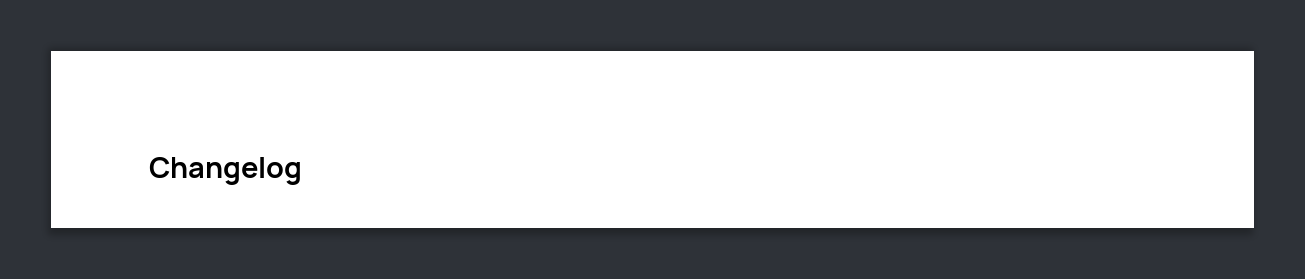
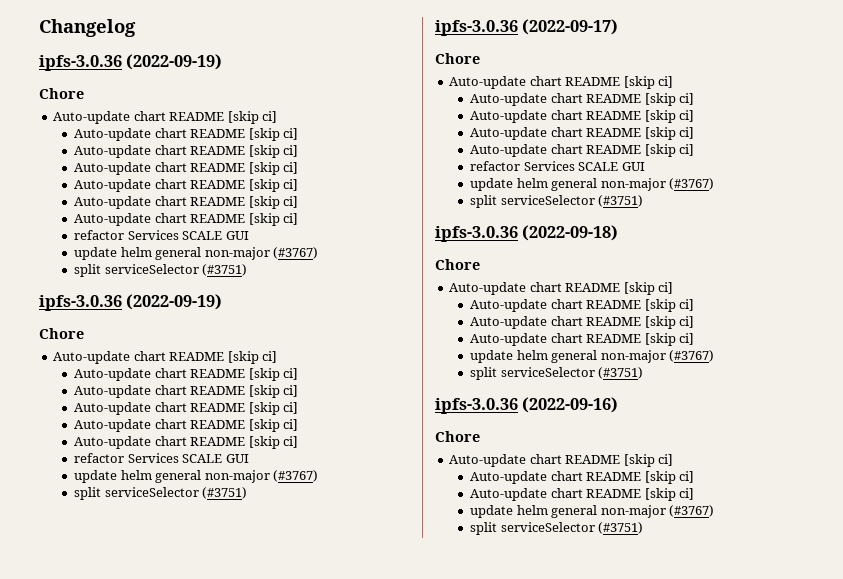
(302, 171) none -> [39,54,223,71] [39,88,84,99] [53,111,278,124] [74,128,299,141] [74,145,299,158] [74,162,299,175] [74,179,299,192] [74,196,299,209] [74,213,299,226] [74,230,249,240] [74,247,319,260] [74,264,248,277] [39,294,223,311] [39,328,84,339] [53,351,278,364] [74,368,299,381] [74,385,299,398] [74,402,299,415] [74,419,299,432] [74,436,299,449] [74,453,249,463] [74,470,319,483] [74,487,248,500] [435,19,619,36] [435,53,480,64] [449,76,674,89] [470,93,695,106] [470,110,695,123] [470,127,695,140] [470,144,695,157] [470,161,645,171] [470,178,715,191] [470,195,644,208] [435,225,619,242] [435,259,480,270] [449,282,674,295] [470,299,695,312] [470,316,695,329] [470,333,695,346] [470,350,715,363] [470,367,644,380] [435,397,619,414] [435,431,480,442] [449,454,674,467] [470,471,695,484] [470,488,695,501] [470,505,715,518] [470,522,644,535] // ipfs-3.0.36 (2022-09-19) // Chore // Auto-update chart README [skip ci] // Auto-update chart README [skip ci] // Auto-update chart README [skip ci] // Auto-update chart README [skip ci] // Auto-update chart README [skip ci] // Auto-update chart README [skip ci] // Auto-update chart README [skip ci] // refactor Services SCALE GUI // update helm general non-major (#3767) // split serviceSelector (#3751) // ipfs-3.0.36 (2022-09-19) // Chore // Auto-update chart README [skip ci] // Auto-update chart README [skip ci] // Auto-update chart README [skip ci] // Auto-update chart README [skip ci] // Auto-update chart README [skip ci] // Auto-update chart README [skip ci] // refactor Services SCALE GUI // update helm general non-major (#3767) // split serviceSelector (#3751) // ipfs-3.0.36 (2022-09-17) // Chore // Auto-update chart README [skip ci] // Auto-update chart README [skip ci] // Auto-update chart README [skip ci] // Auto-update chart README [skip ci] // Auto-update chart README [skip ci] // refactor Services SCALE GUI // update helm general non-major (#3767) // split serviceSelector (#3751) // ipfs-3.0.36 (2022-09-18) // Chore // Auto-update chart README [skip ci] // Auto-update chart README [skip ci] // Auto-update chart README [skip ci] // Auto-update chart README [skip ci] // update helm general non-major (#3767) // split serviceSelector (#3751) // ipfs-3.0.36 (2022-09-16) // Chore // Auto-update chart README [skip ci] // Auto-update chart README [skip ci] // Auto-update chart README [skip ci] // update helm general non-major (#3767) // split serviceSelector (#3751)

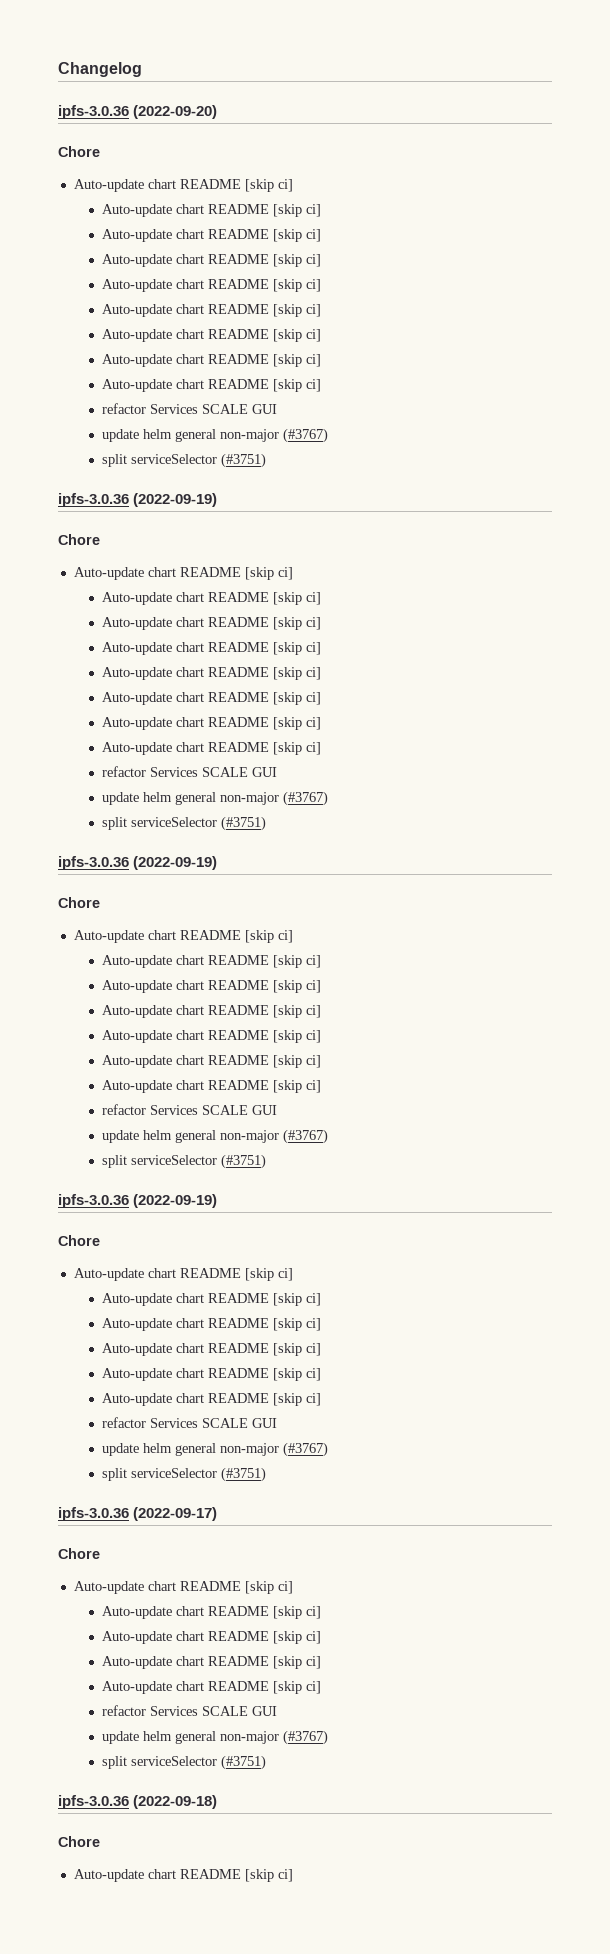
(136, 28) none -> [58,105,218,119] [58,146,100,157] [73,179,293,192] [102,204,322,217] [102,229,322,242] [102,254,322,267] [102,279,322,292] [102,304,322,317] [102,329,322,342] [102,354,322,367] [102,379,322,392] [102,403,278,414] [102,428,329,443] [102,453,267,468] [58,493,218,507] [58,534,100,545] [73,567,293,580] [102,592,322,605] [102,617,322,630] [102,642,322,655] [102,667,322,680] [102,692,322,705] [102,717,322,730] [102,742,322,755] [102,766,278,777] [102,791,329,806] [102,816,267,831] // ipfs-3.0.36 (2022-09-20) // Chore // Auto-update chart README [skip ci] // Auto-update chart README [skip ci] // Auto-update chart README [skip ci] // Auto-update chart README [skip ci] // Auto-update chart README [skip ci] // Auto-update chart README [skip ci] // Auto-update chart README [skip ci] // Auto-update chart README [skip ci] // Auto-update chart README [skip ci] // refactor Services SCALE GUI // update helm general non-major (#3767) // split serviceSelector (#3751) // ipfs-3.0.36 (2022-09-19) // Chore // Auto-update chart README [skip ci] // Auto-update chart README [skip ci] // Auto-update chart README [skip ci] // Auto-update chart README [skip ci] // Auto-update chart README [skip ci] // Auto-update chart README [skip ci] // Auto-update chart README [skip ci] // Auto-update chart README [skip ci] // refactor Services SCALE GUI // update helm general non-major (#3767) // split serviceSelector (#3751)
[470,299,695,312] [470,316,695,329] [470,333,695,346] [470,350,715,363] [470,367,644,380] [435,397,619,414] [435,431,480,442] [449,454,674,467] [470,471,695,484] [470,488,695,501] [470,505,715,518] [470,522,644,535] // Auto-update chart README [skip ci] // Auto-update chart README [skip ci] // Auto-update chart README [skip ci] // update helm general non-major (#3767) // split serviceSelector (#3751) // ipfs-3.0.36 (2022-09-16) // Chore // Auto-update chart README [skip ci] // Auto-update chart README [skip ci] // Auto-update chart README [skip ci] // update helm general non-major (#3767) // split serviceSelector (#3751) -> (293, 1875) none

